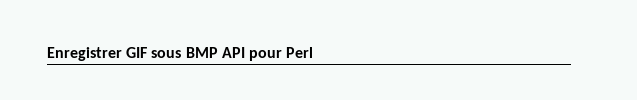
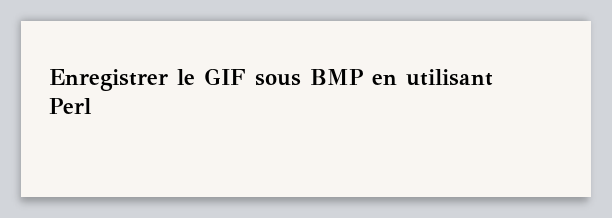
(122, 54) none -> [177,69,195,85] le
[221,47,282,61] API pour -> [372,69,493,86] en utilisant

